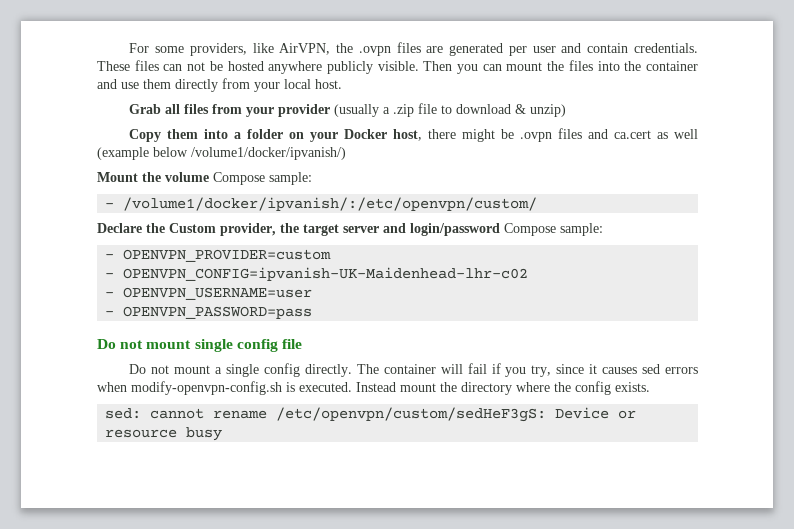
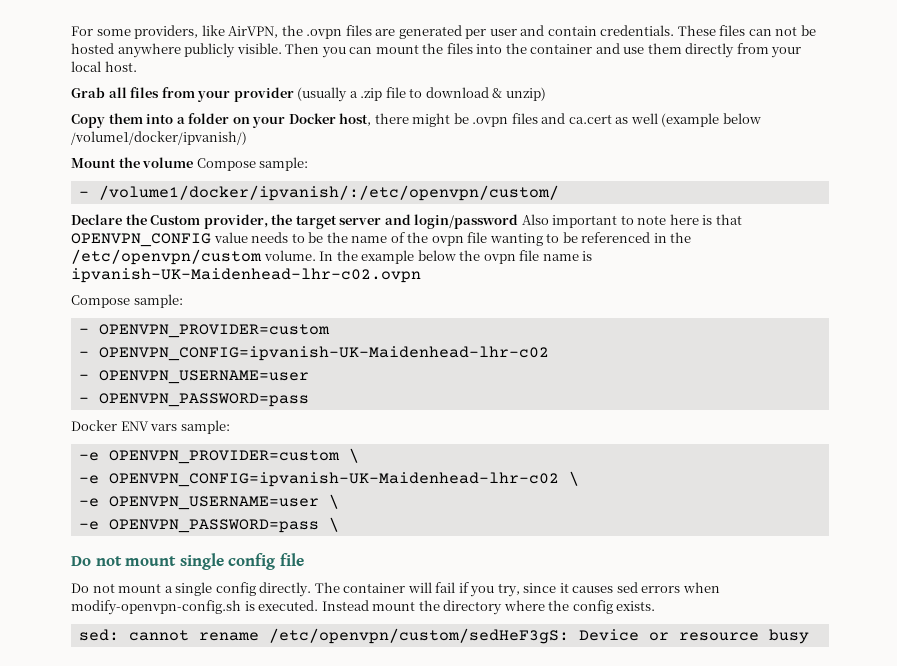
(500, 229) none -> [521,214,742,228] [71,232,692,247] [71,249,593,265] [71,268,421,283] Also important to note here is that OPENVPN_CONFIG value needs to be the name of the ovpn file wanting to be referenced in the /etc/openvpn/custom volume. In the example below the ovpn file name is ipvanish-UK-Maidenhead-lhr-c02.ovpn //
(313, 312) none -> [71,420,230,434] [78,448,359,464] [78,471,579,487] [78,494,339,510] [78,517,339,533] // Docker ENV vars sample: // -e OPENVPN_PROVIDER=custom \ // -e OPENVPN_CONFIG=ipvanish-UK-Maidenhead-lhr-c02 \ // -e OPENVPN_USERNAME=user \ // -e OPENVPN_PASSWORD=pass \

